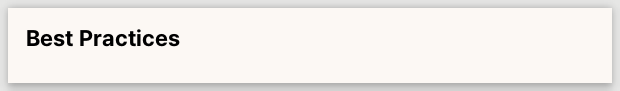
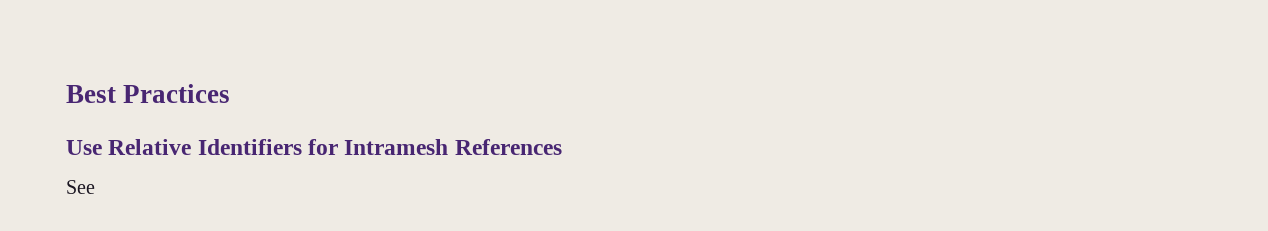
(181, 38) none -> [66,139,562,155] [66,180,95,194] // Use Relative Identifiers for Intramesh References // See

